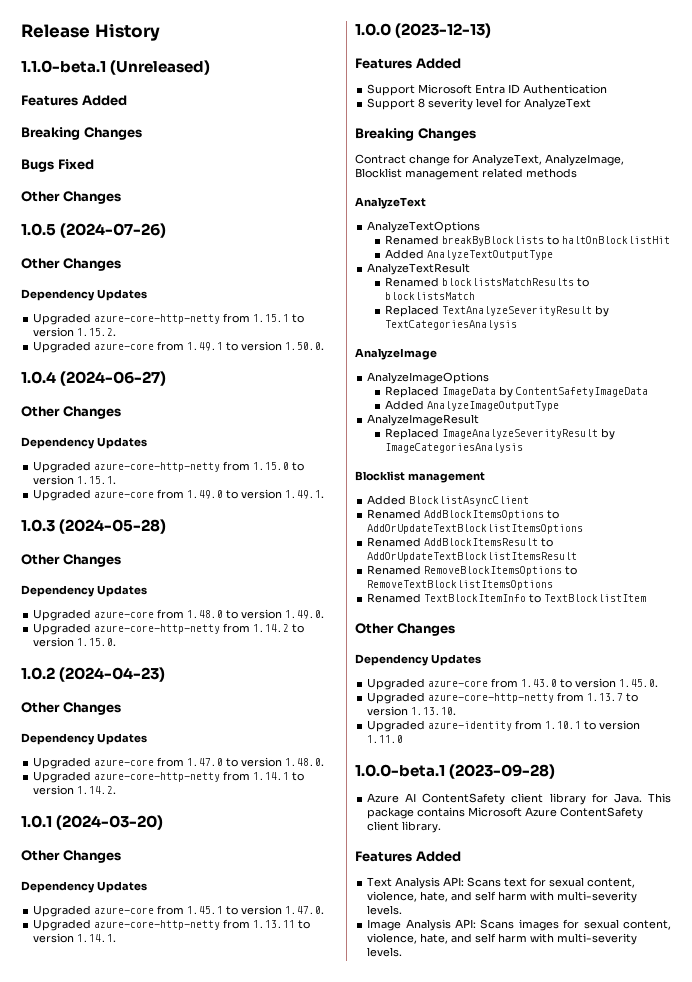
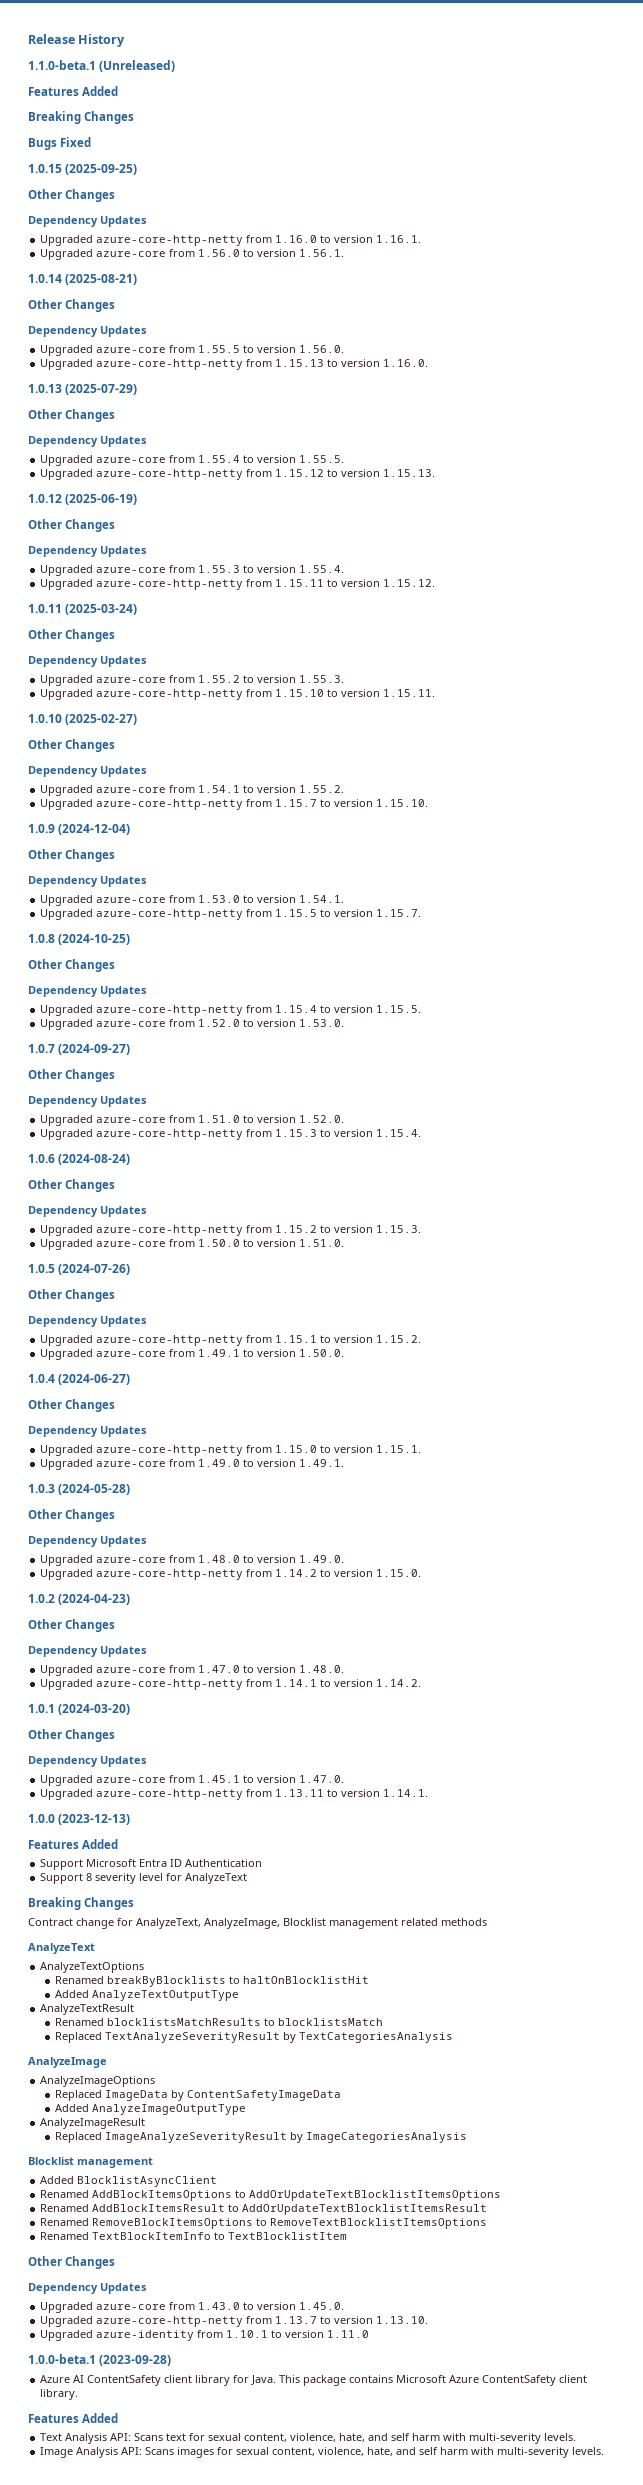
[21,191,121,204] // Other Changes -> [28,164,138,175] [28,189,116,202] [28,216,147,227] [40,235,422,246] [40,249,345,260] [28,274,138,285] [28,299,116,312] [28,326,147,337] [40,345,345,356] [40,359,429,370] [28,384,138,395] [28,409,116,422] [28,436,147,447] [40,455,345,466] [40,469,436,480] [28,494,138,505] [28,519,116,532] [28,546,147,557] [40,565,345,576] [40,579,436,590] [28,604,138,615] [28,629,116,642] [28,656,147,667] [40,675,345,686] [40,689,436,700] [28,714,138,725] [28,739,116,752] [28,766,147,777] [40,785,345,796] [40,799,429,810] [28,824,131,835] [28,849,116,862] [28,876,147,887] [40,895,345,906] [40,909,422,920] [28,934,131,945] [28,959,116,972] [28,986,147,997] [40,1005,422,1016] [40,1019,345,1030] [28,1044,131,1055] [28,1069,116,1082] [28,1096,147,1107] [40,1115,345,1126] [40,1129,422,1140] [28,1154,131,1165] [28,1179,116,1192] [28,1206,147,1217] [40,1225,422,1236] [40,1239,345,1250] // 1.0.15 (2025-09-25) // Other Changes // Dependency Updates // Upgraded azure-core-http-netty from 1.16.0 to version 1.16.1. // Upgraded azure-core from 1.56.0 to version 1.56.1. // 1.0.14 (2025-08-21) // Other Changes // Dependency Updates // Upgraded azure-core from 1.55.5 to version 1.56.0. // Upgraded azure-core-http-netty from 1.15.13 to version 1.16.0. // 1.0.13 (2025-07-29) // Other Changes // Dependency Updates // Upgraded azure-core from 1.55.4 to version 1.55.5. // Upgraded azure-core-http-netty from 1.15.12 to version 1.15.13. // 1.0.12 (2025-06-19) // Other Changes // Dependency Updates // Upgraded azure-core from 1.55.3 to version 1.55.4. // Upgraded azure-core-http-netty from 1.15.11 to version 1.15.12. // 1.0.11 (2025-03-24) // Other Changes // Dependency Updates // Upgraded azure-core from 1.55.2 to version 1.55.3. // Upgraded azure-core-http-netty from 1.15.10 to version 1.15.11. // 1.0.10 (2025-02-27) // Other Changes // Dependency Updates // Upgraded azure-core from 1.54.1 to version 1.55.2. // Upgraded azure-core-http-netty from 1.15.7 to version 1.15.10. // 1.0.9 (2024-12-04) // Other Changes // Dependency Updates // Upgraded azure-core from 1.53.0 to version 1.54.1. // Upgraded azure-core-http-netty from 1.15.5 to version 1.15.7. // 1.0.8 (2024-10-25) // Other Changes // Dependency Updates // Upgraded azure-core-http-netty from 1.15.4 to version 1.15.5. // Upgraded azure-core from 1.52.0 to version 1.53.0. // 1.0.7 (2024-09-27) // Other Changes // Dependency Updates // Upgraded azure-core from 1.51.0 to version 1.52.0. // Upgraded azure-core-http-netty from 1.15.3 to version 1.15.4. // 1.0.6 (2024-08-24) // Other Changes // Dependency Updates // Upgraded azure-core-http-netty from 1.15.2 to version 1.15.3. // Upgraded azure-core from 1.50.0 to version 1.51.0.

